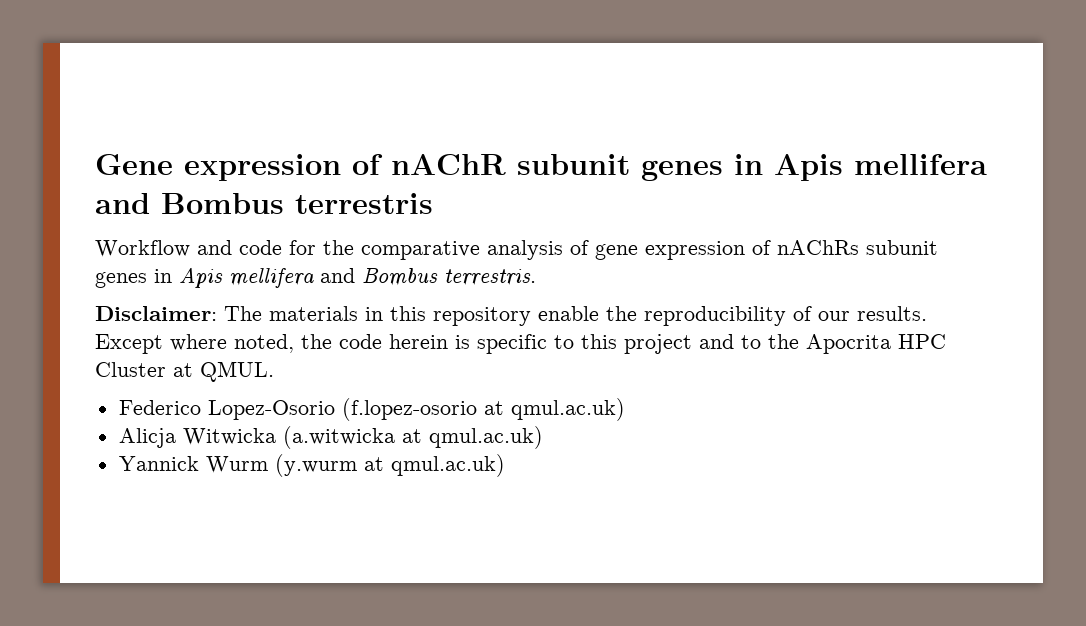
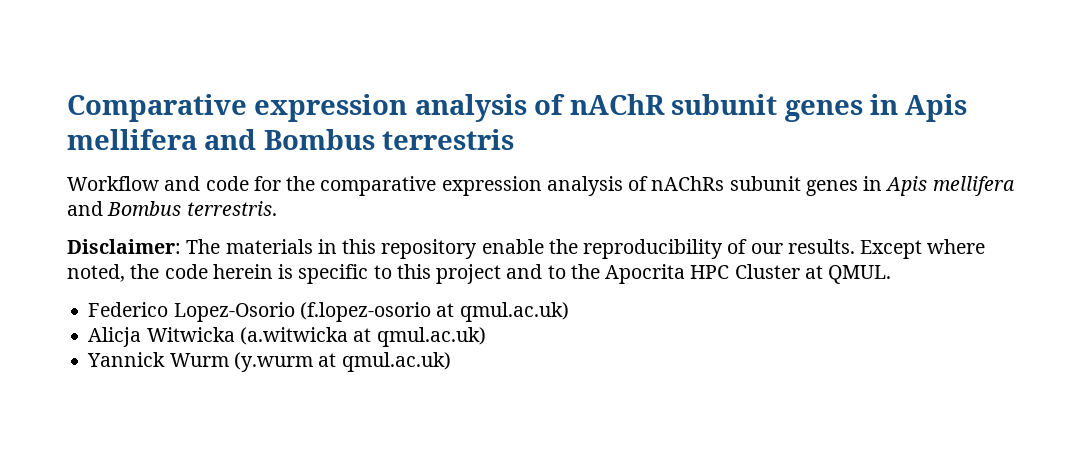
[95,154,341,181] Gene expression -> [67,94,527,122] Comparative expression analysis
[487,240,771,260] analysis of gene expression of -> [441,176,649,196] expression analysis of

